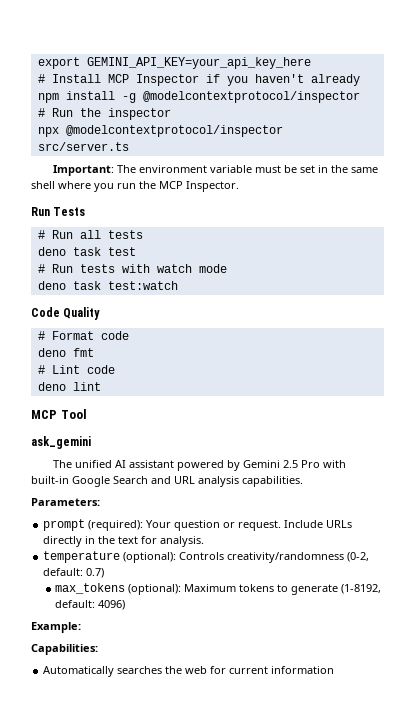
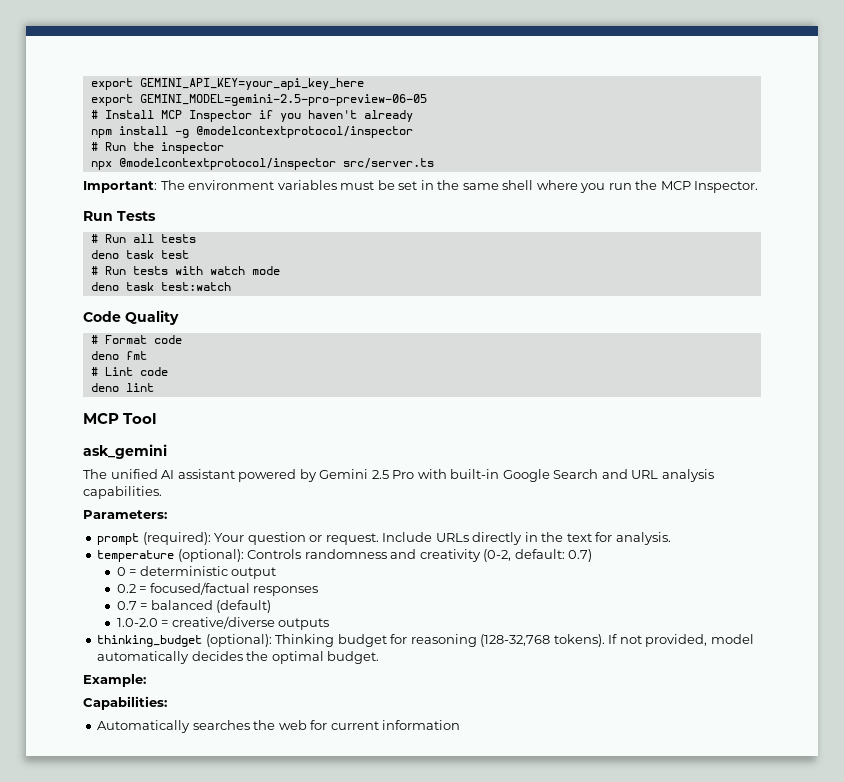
(311, 63) none -> [90,94,427,106] // export GEMINI_MODEL=gemini-2.5-pro-preview-06-05
[209,165,252,173] variable -> [277,180,337,190] variables
[227,552,345,563] creativity/randomness -> [304,549,481,562] randomness and creativity
[55,583,382,595] [55,600,126,610] max_tokens (optional): Maximum tokens to generate (1-8192, default: 4096) -> [116,566,277,579] [116,582,319,596] [116,600,272,613] [116,616,330,630] [97,634,754,647] [97,651,380,664] 0 = deterministic output // 0.2 = focused/factual responses // 0.7 = balanced (default) // 1.0-2.0 = creative/diverse outputs // thinking_budget (optional): Thinking budget for reasoning (128-32,768 tokens). If not provided, model automatically decides the optimal budget.

